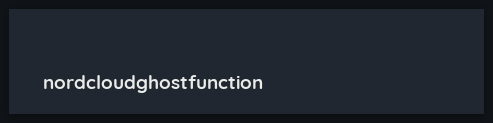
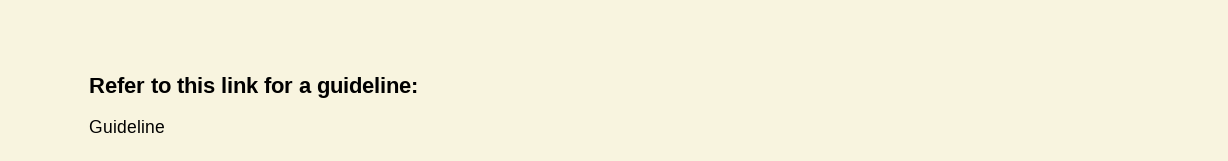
[43,75,263,93] nordcloudghostfunction -> [89,77,418,98] [89,120,165,133] Refer to this link for a guideline: // Guideline

